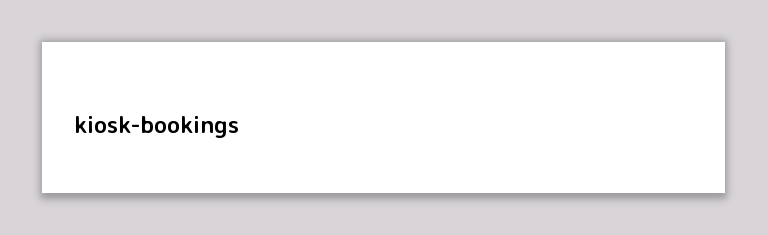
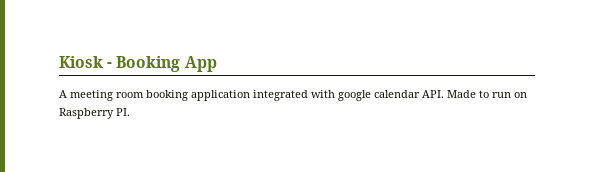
[74,116,239,138] kiosk-bookings -> [59,56,217,72] [59,90,527,101] [59,108,130,119] Kiosk - Booking App // A meeting room booking application integrated with google calendar API. Made to run on Raspberry PI.

